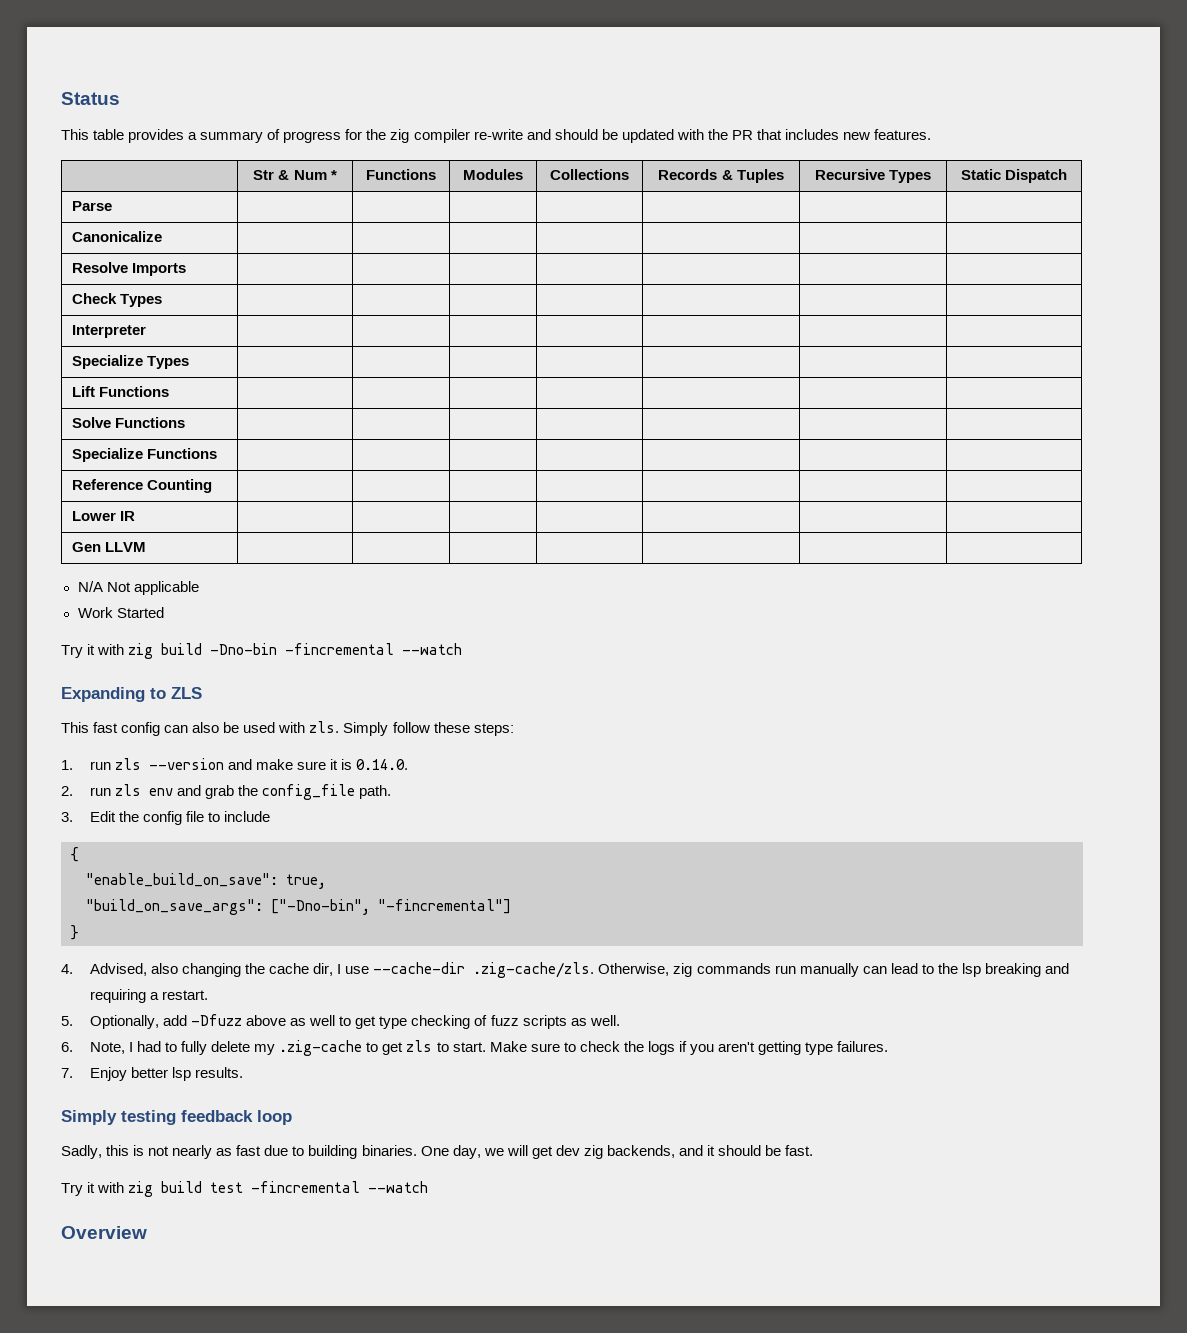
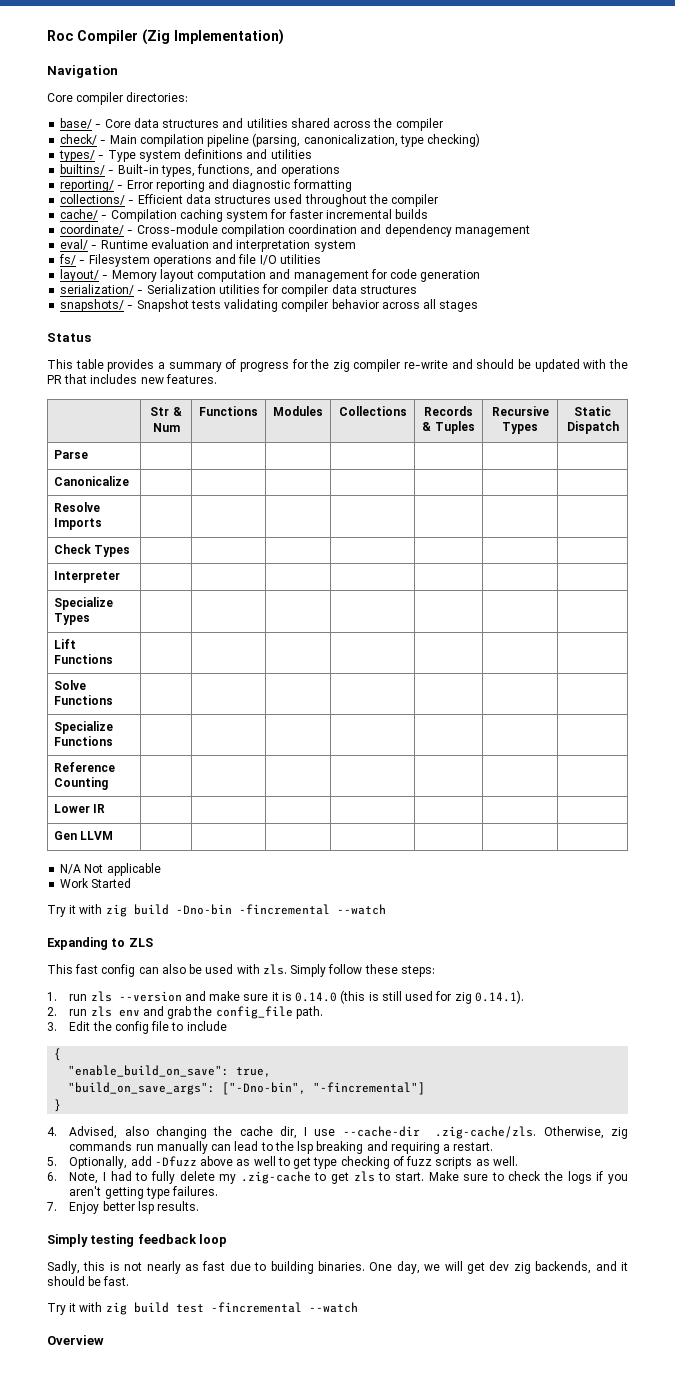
(61, 98) none -> [47,29,284,45] [47,65,118,78] [47,92,189,105] [60,118,443,131] [60,133,481,147] [59,149,312,162] [60,164,340,177] [60,179,352,192] [60,194,439,207] [60,209,429,222] [60,224,530,237] [60,239,356,252] [59,254,321,267] [60,269,481,282] [60,284,417,297] [60,299,479,312] Roc Compiler (Zig Implementation) // Navigation // Core compiler directories: // base/ - Core data structures and utilities shared across the compiler // check/ - Main compilation pipeline (parsing, canonicalization, type checking) // types/ - Type system definitions and utilities // builtins/ - Built-in types, functions, and operations // reporting/ - Error reporting and diagnostic formatting // collections/ - Efficient data structures used throughout the compiler // cache/ - Compilation caching system for faster incremental builds // coordinate/ - Cross-module compilation coordination and dependency management // eval/ - Runtime evaluation and interpretation system // fs/ - Filesystem operations and file I/O utilities // layout/ - Memory layout computation and management for code generation // serialization/ - Serialization utilities for compiler data structures // snapshots/ - Snapshot tests validating compiler behavior across all stages //
[330,170,337,180] * -> (180, 427) none
[356,759,409,770] 0.14.0. -> [295,990,524,1004] 0.14.0 (this is still used for zig 0.14.1).

